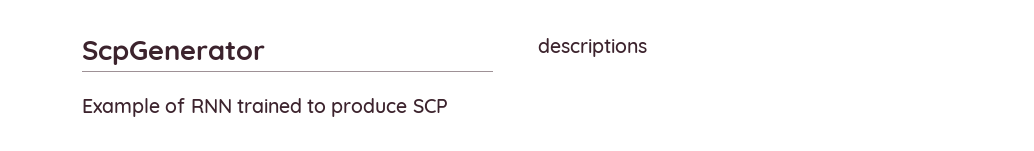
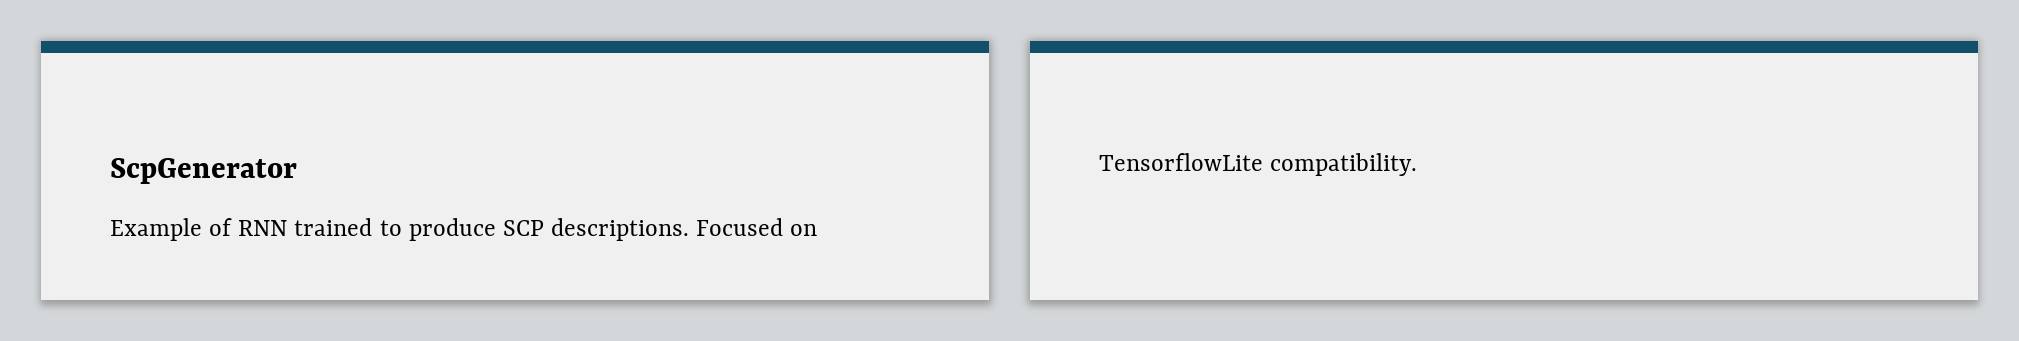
[538,38,647,57] descriptions -> [551,218,818,241] [1099,153,1418,176] descriptions. Focused on TensorflowLite compatibility.

